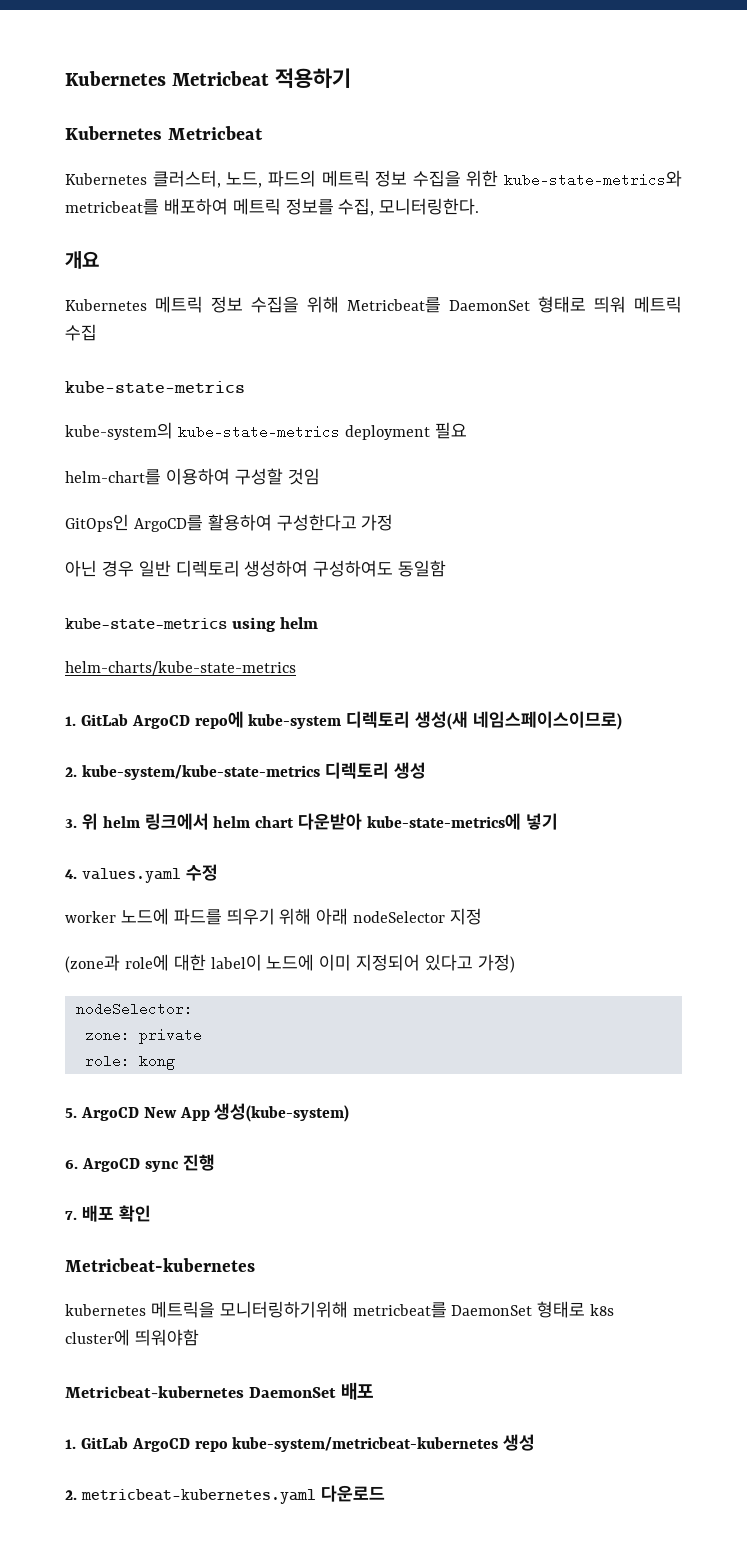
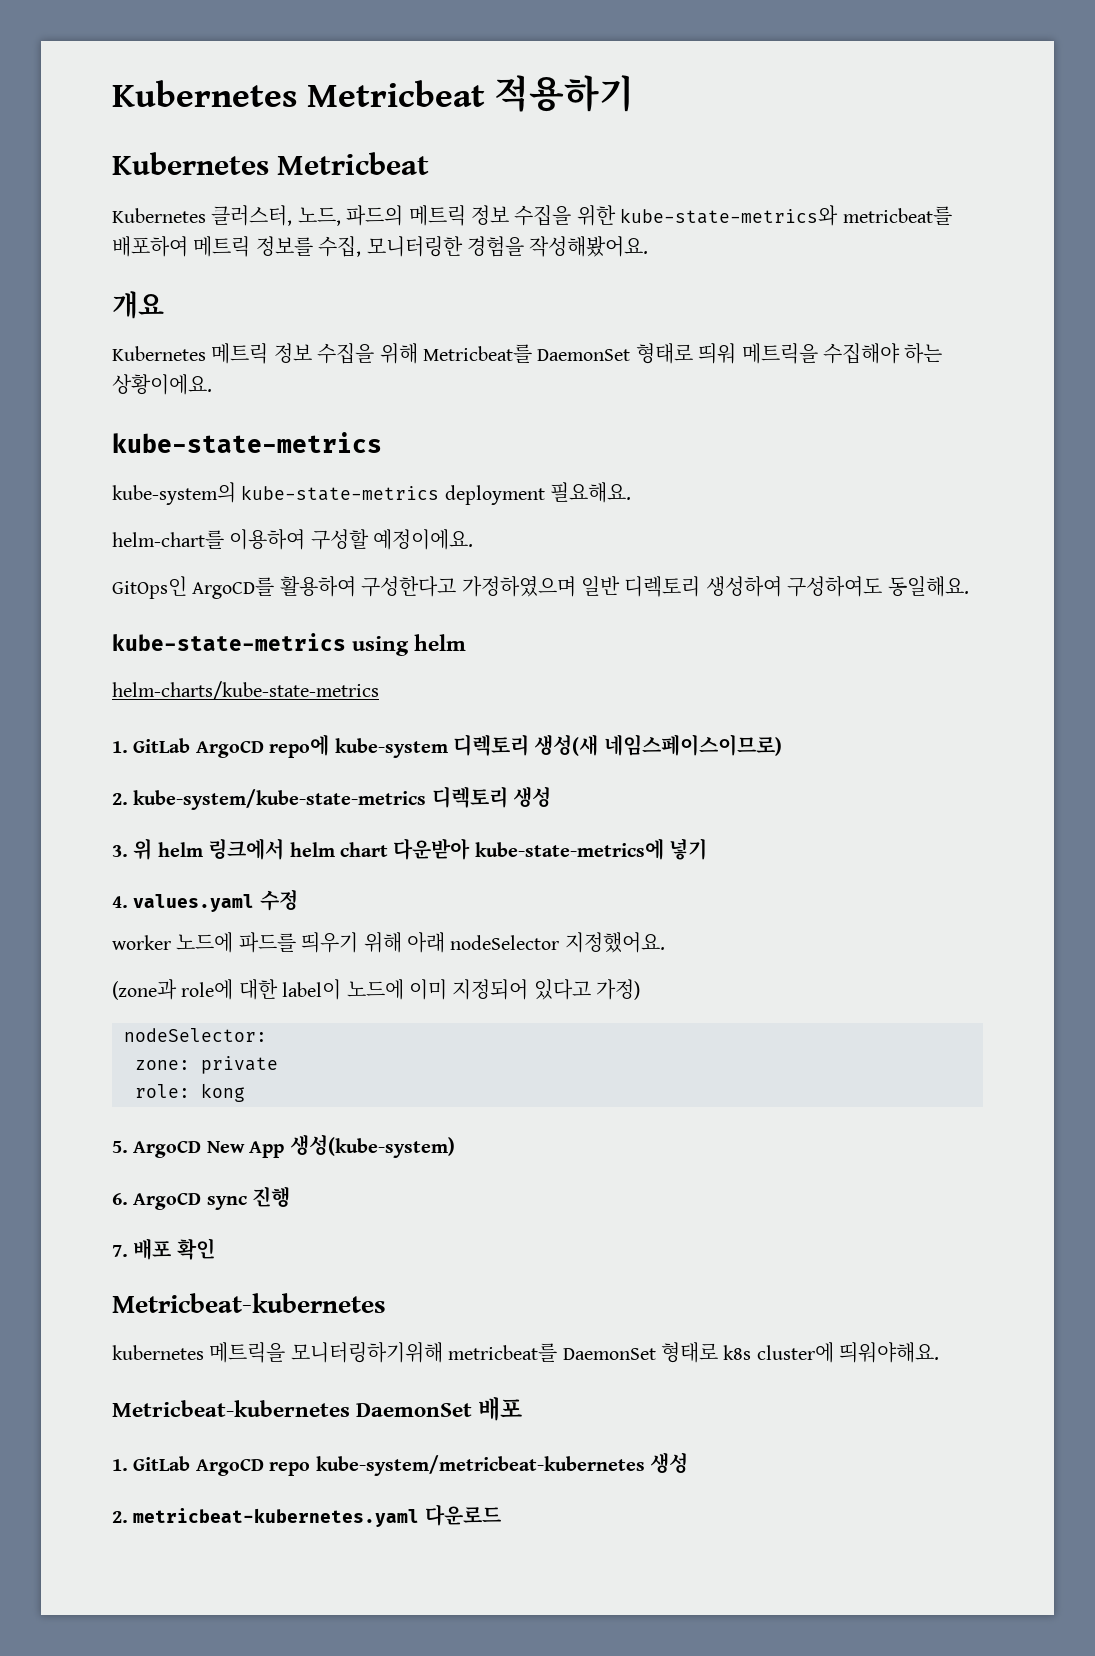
[379,198,480,215] 모니터링한다. -> [366,236,649,257] 모니터링한 경험을 작성해봤어요.
[634,296,682,313] [65,324,97,341] 메트릭 수집 -> [741,343,943,364] [112,374,212,395] 메트릭을 수집해야 하는 상황이에요.
[434,422,467,439] 필요 -> [550,482,632,503] 필요해요.
[287,468,320,485] 것임 -> [373,529,474,550] 예정이에요.
[361,514,394,531] [65,560,134,577] 가정 // 아닌 경우 -> [461,576,576,597] 가정하였으며
[398,560,447,577] 동일함 -> [887,576,969,597] 동일해요.
[450,908,483,925] 지정 -> [564,932,665,953] 지정했어요.
[134,1329,199,1346] 띄워야함 -> [839,1342,940,1363] 띄워야해요.

